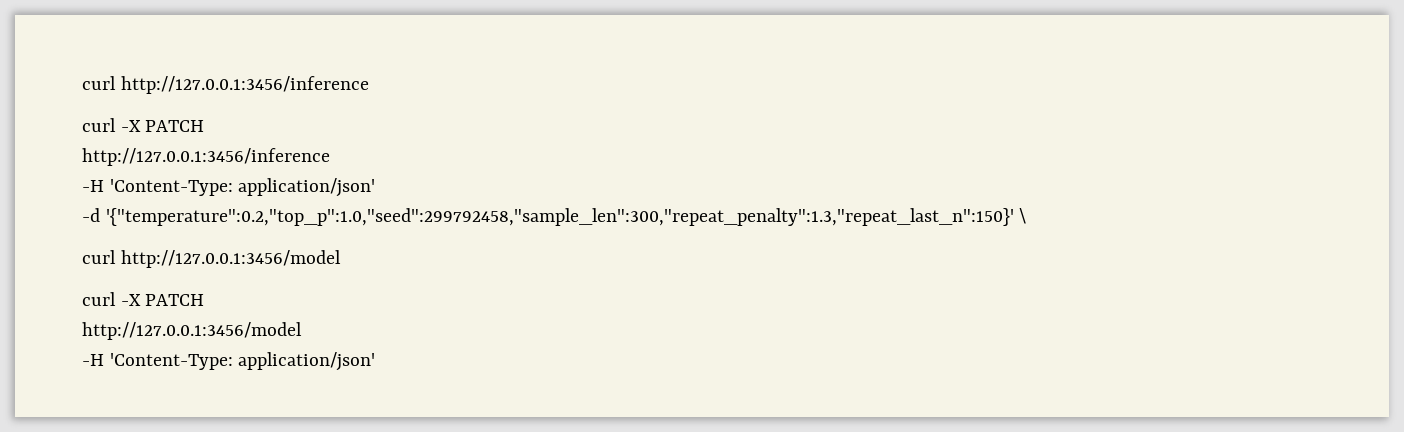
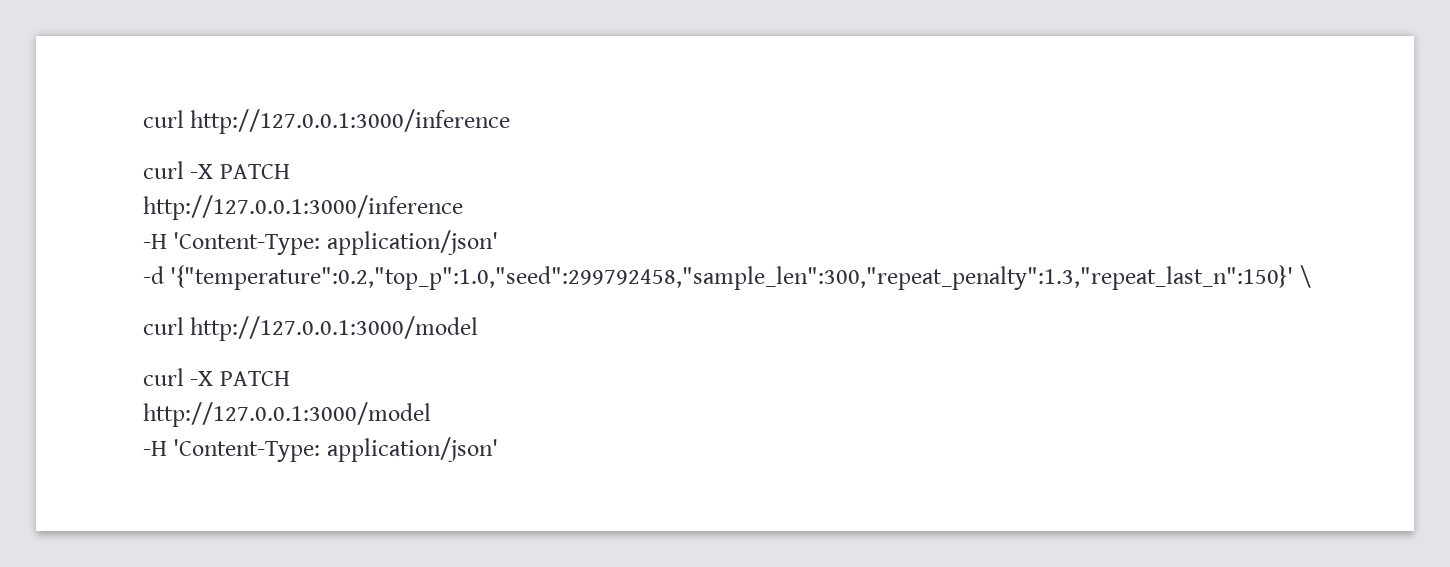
[82,76,369,94] [82,118,205,132] [82,148,330,166] curl http://127.0.0.1:3456/inference // curl -X PATCH // http://127.0.0.1:3456/inference -> [143,109,511,134] [143,161,290,179] [143,195,463,220] curl http://127.0.0.1:3000/inference // curl -X PATCH // http://127.0.0.1:3000/inference
[120,250,341,268] [82,292,205,306] [82,322,302,340] http://127.0.0.1:3456/model // curl -X PATCH // http://127.0.0.1:3456/model -> [190,316,479,341] [143,368,290,386] [143,402,431,427] http://127.0.0.1:3000/model // curl -X PATCH // http://127.0.0.1:3000/model

